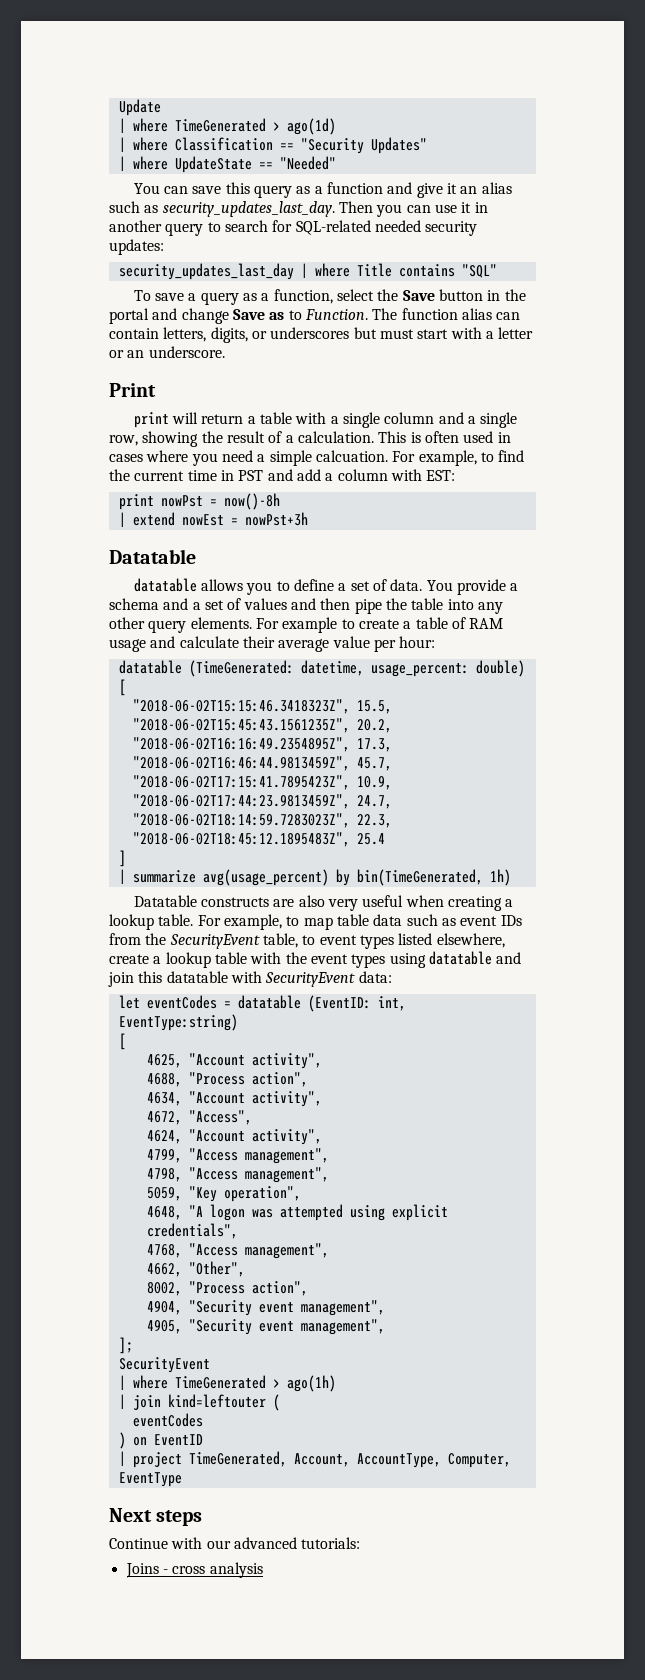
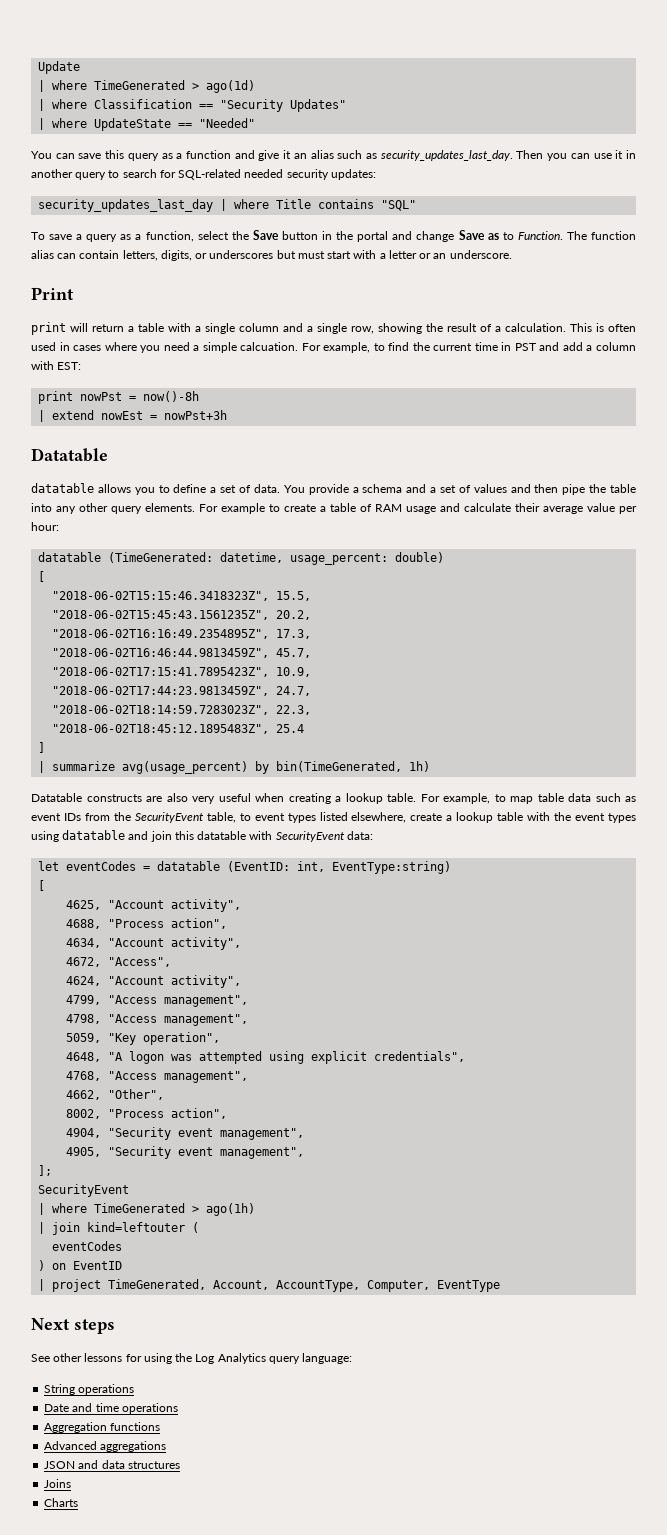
[109,1537,361,1549] [125,1562,263,1578] Continue with our advanced tutorials: // Joins - cross analysis -> [31,1353,353,1364] [44,1384,135,1395] [44,1403,178,1414] [44,1422,161,1433] [44,1441,167,1452] [44,1460,180,1469] [44,1479,72,1488] [44,1498,79,1507] See other lessons for using the Log Analytics query language: // String operations // Date and time operations // Aggregation functions // Advanced aggregations // JSON and data structures // Joins // Charts

